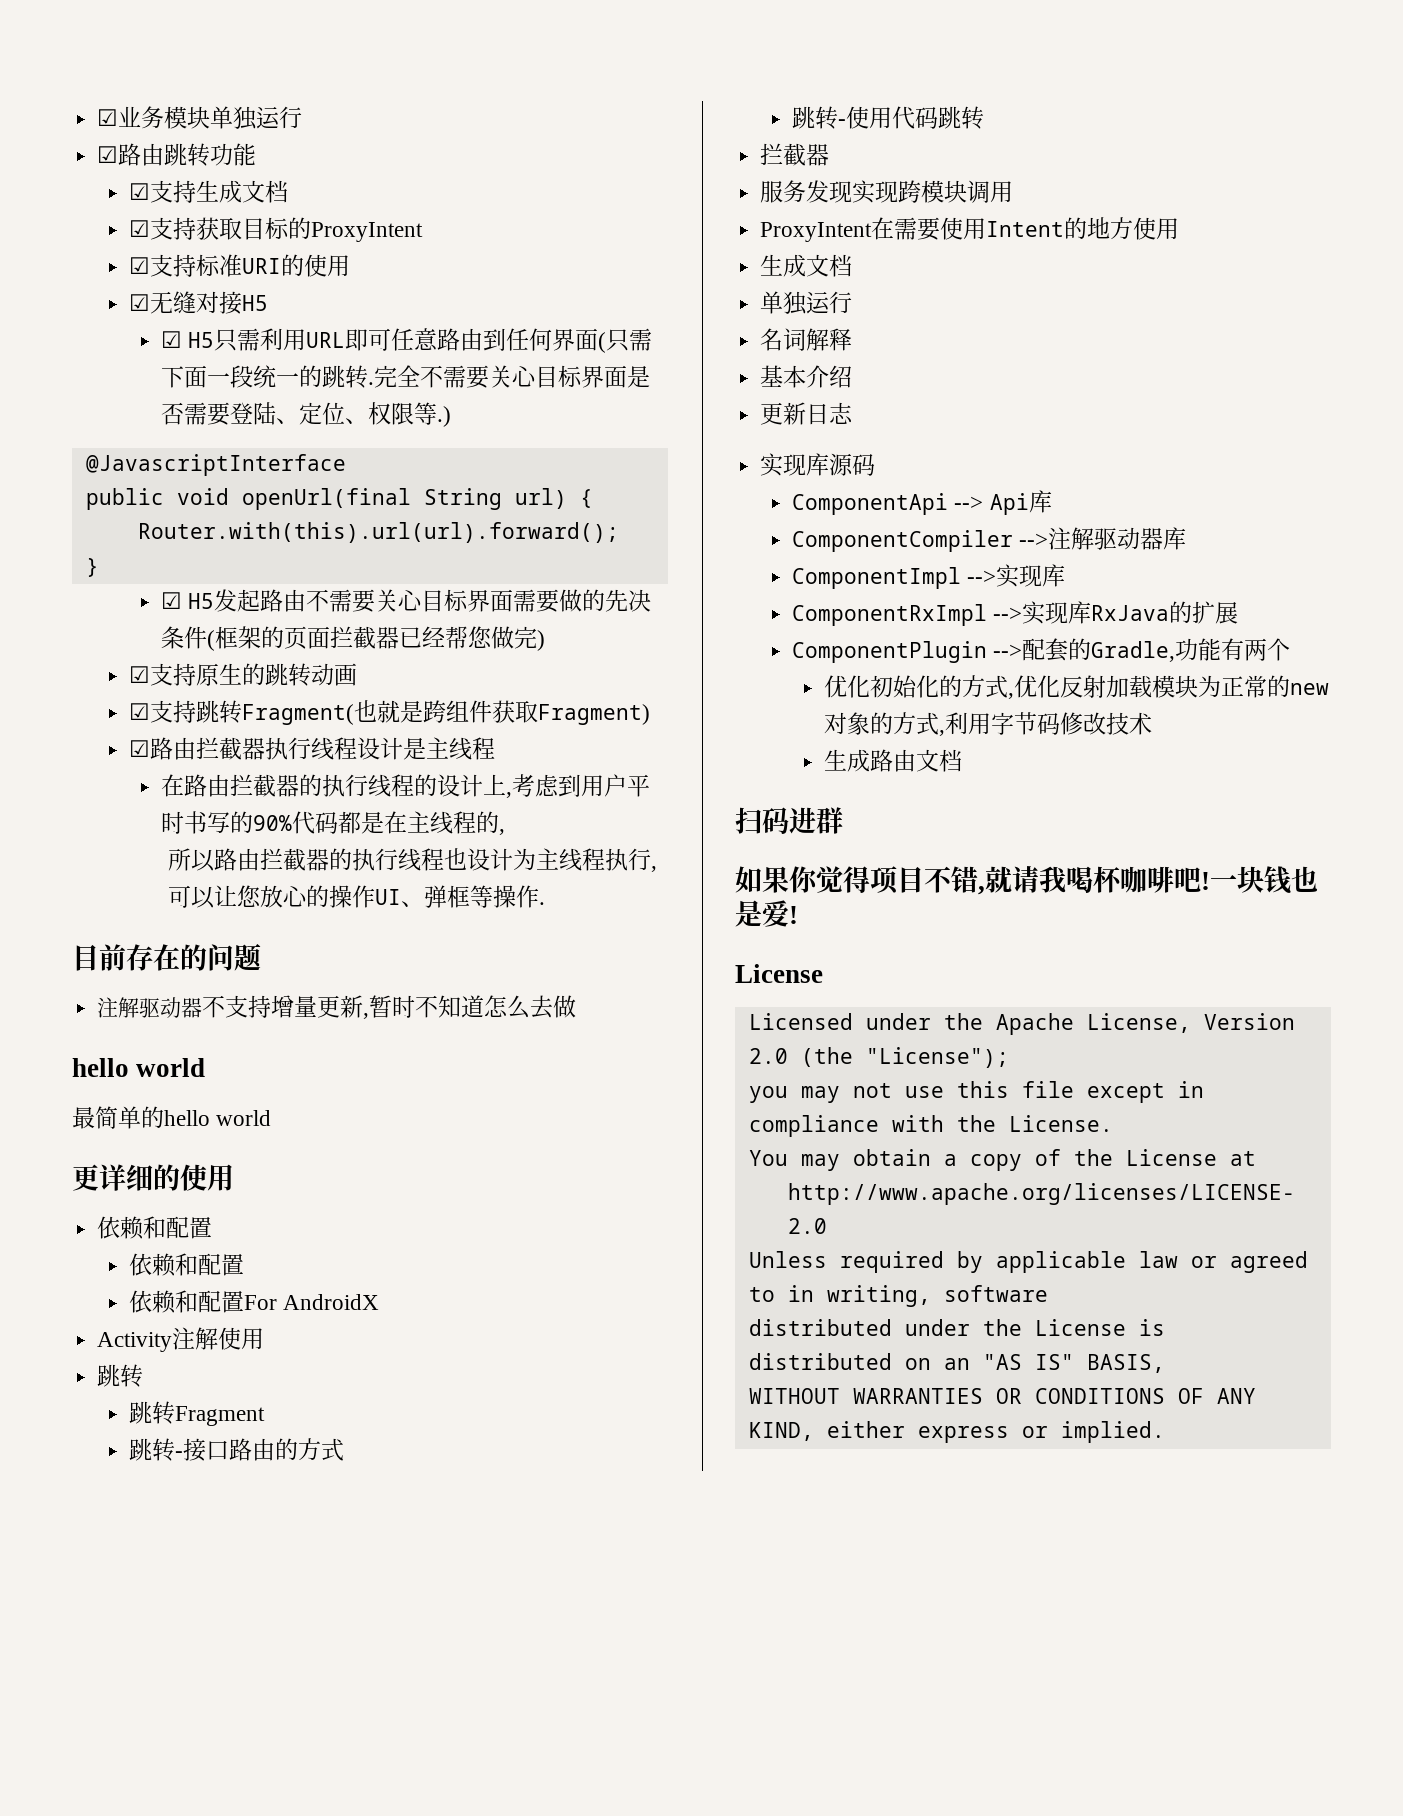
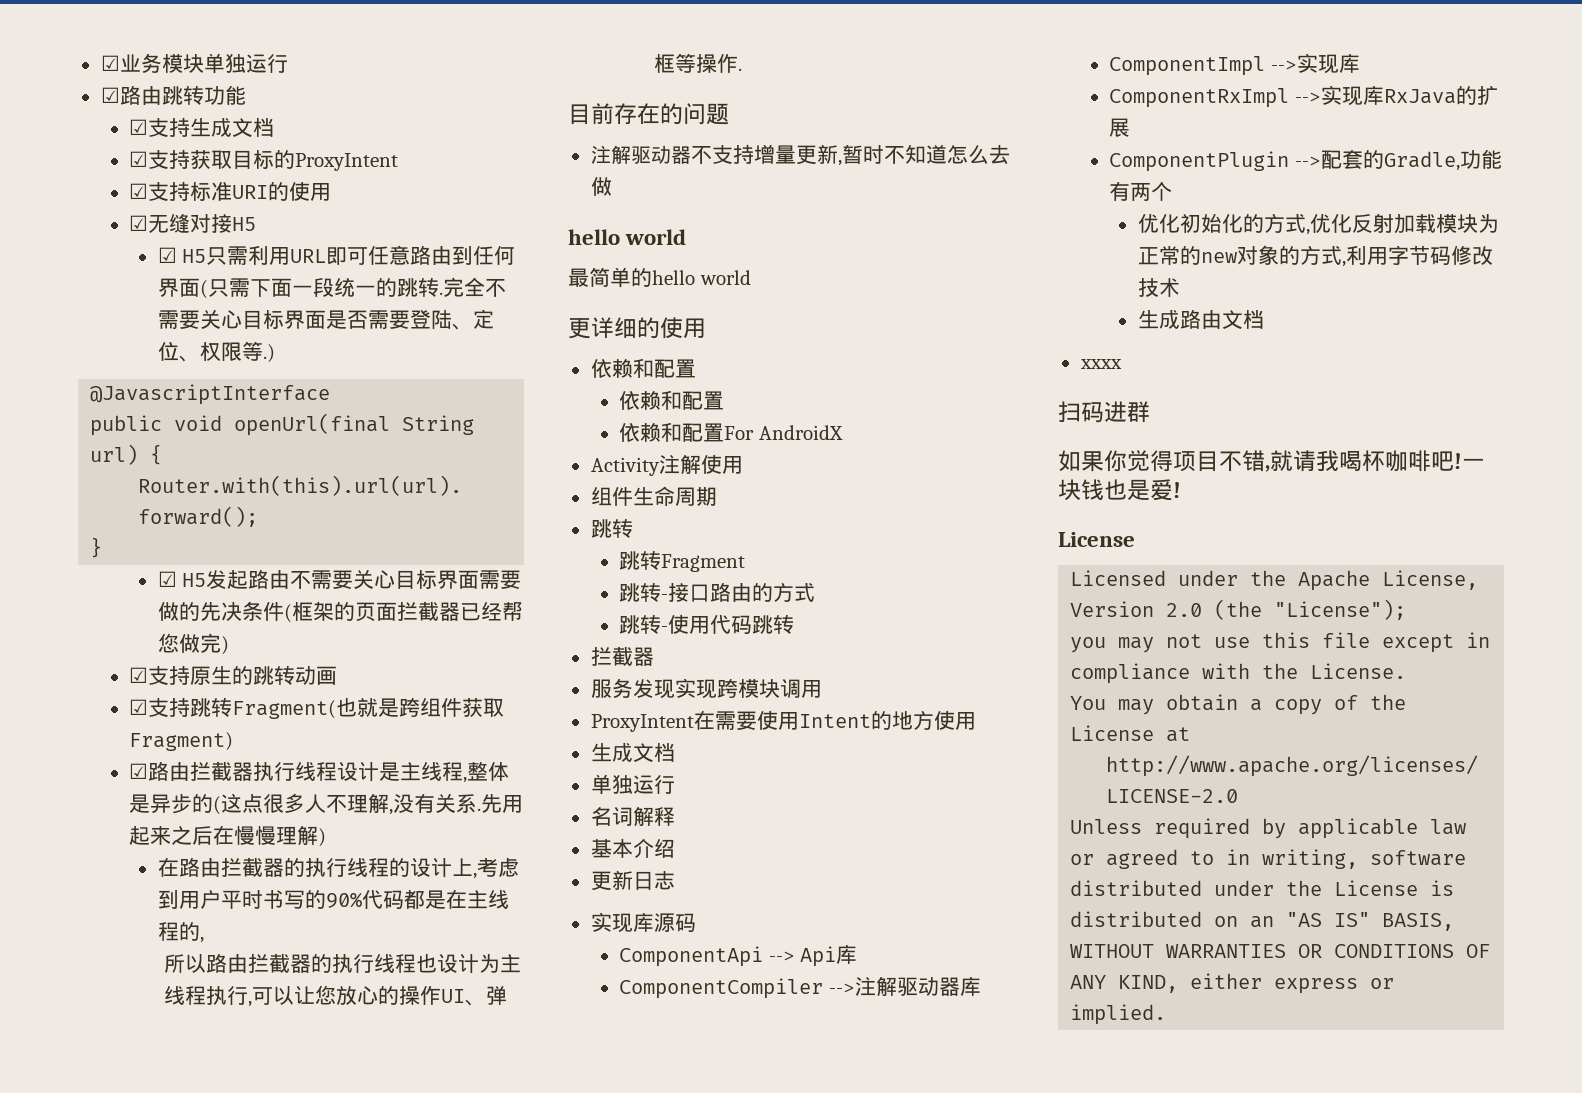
(496, 748) none -> [463,761,510,783] [129,793,524,815] [129,825,327,847] ,整体是异步的(这点很多人不理解,没有关系.先用起来之后在慢慢理解)
(265, 1339) none -> [590,486,717,506] // 组件生命周期
(963, 760) none -> [1079,359,1122,369] // xxxx

